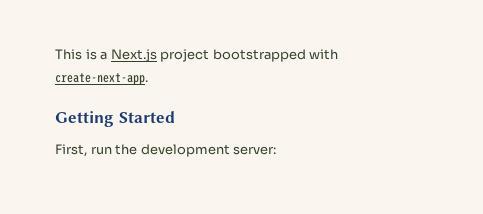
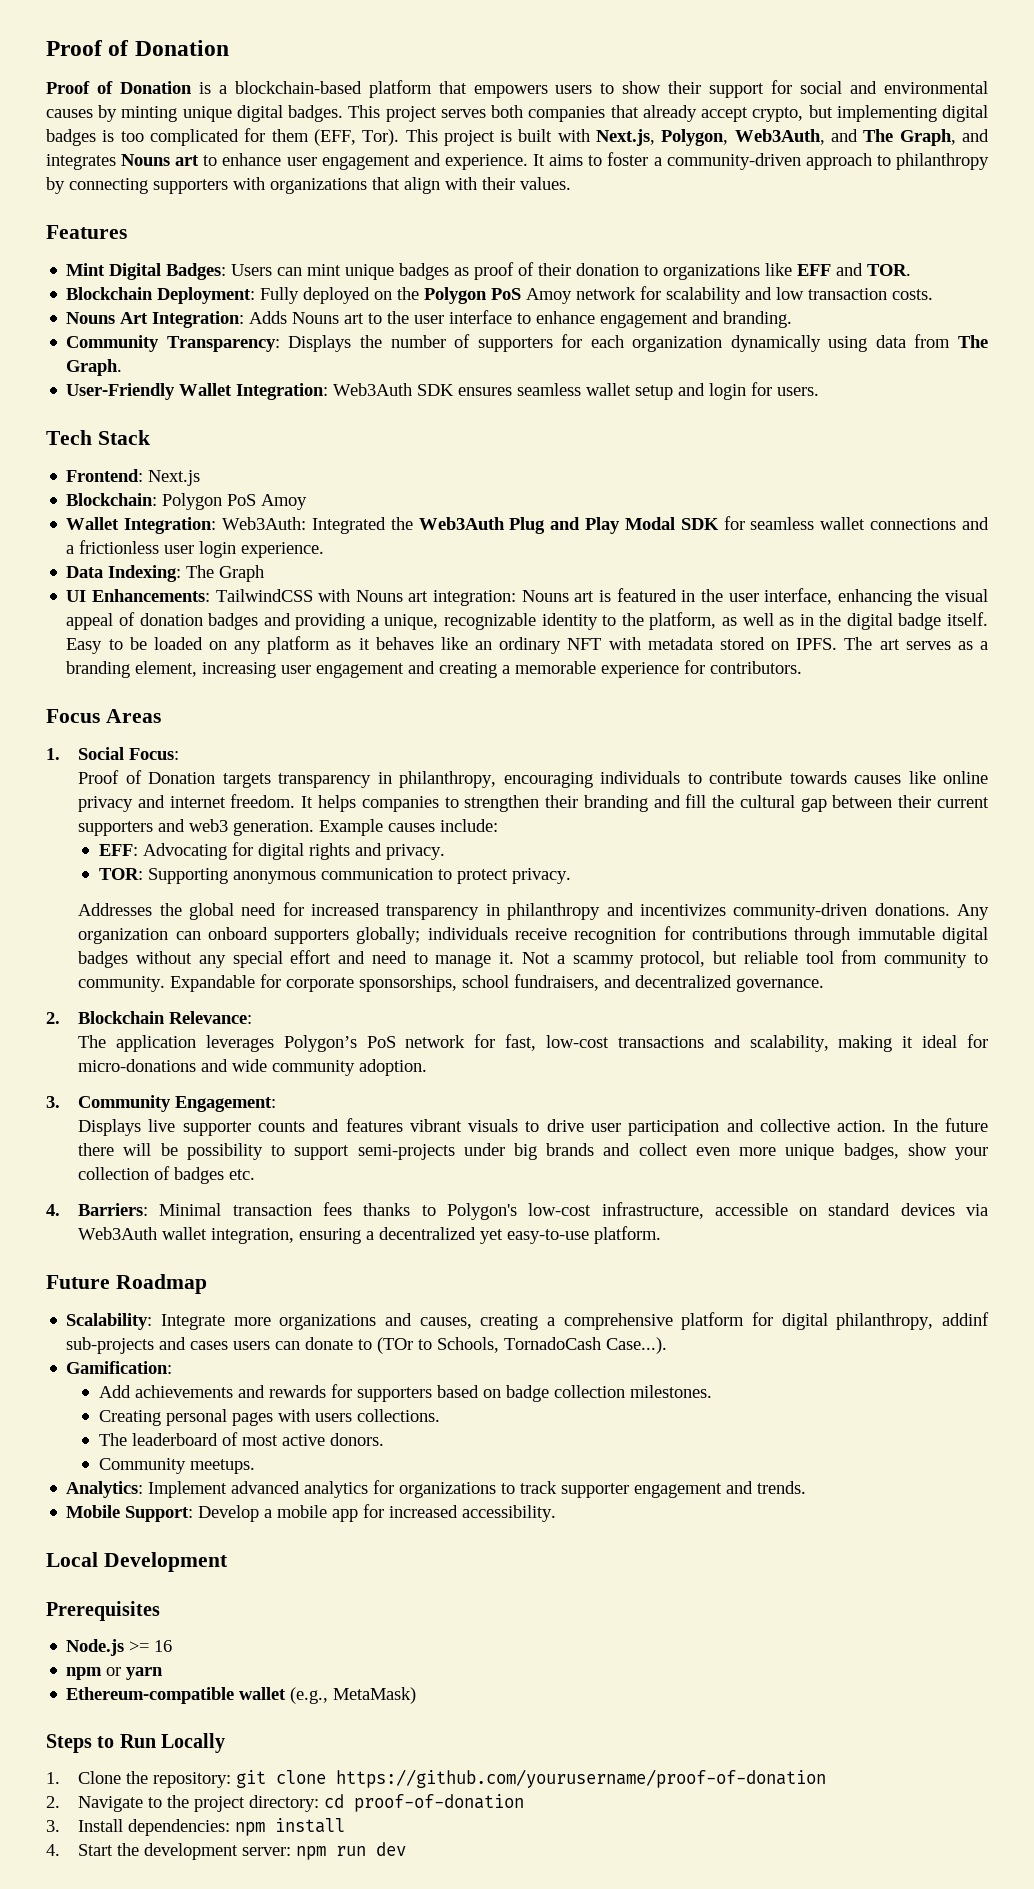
[55,49,339,62] [55,73,148,85] [55,111,175,127] [55,144,277,157] This is a Next.js project bootstrapped with create-next-app. // Getting Started // First, run the development server: -> [46,40,229,56] [46,80,989,98] [46,105,989,122] [46,128,989,146] [46,152,990,170] [46,177,571,194] [46,225,127,239] [66,262,912,280] [66,286,934,304] [66,310,793,328] [66,334,989,352] [66,359,123,376] [66,382,820,400] [46,430,150,445] [66,469,201,486] [66,493,308,510] [66,516,989,534] [66,540,325,558] [66,565,265,582] [66,588,988,606] [66,612,988,630] [66,636,989,654] [66,660,803,678] [46,709,161,723] [46,747,180,760] [78,770,988,788] [78,794,990,812] [78,819,499,836] [98,842,445,860] [98,868,571,884] [78,902,990,920] [78,926,988,944] [78,950,989,968] [78,974,825,992] [46,1011,253,1024] [78,1034,989,1052] [78,1059,428,1076] [46,1095,277,1112] [78,1118,989,1136] [78,1143,988,1160] [78,1166,256,1184] [46,1202,988,1220] [78,1226,662,1244] [46,1274,207,1294] [66,1312,989,1330] [66,1337,668,1354] [66,1361,173,1374] [98,1384,712,1402] [98,1409,440,1426] [98,1432,384,1446] [98,1458,255,1474] [66,1480,807,1498] [66,1504,557,1522] [46,1552,228,1572] [46,1601,160,1621] [66,1639,173,1656] [66,1667,164,1680] [66,1687,417,1704] [46,1733,226,1753] [46,1769,827,1788] [46,1794,525,1812] [46,1818,346,1836] [46,1842,407,1860] Proof of Donation // Proof of Donation is a blockchain-based platform that empowers users to show their support for social and environmental causes by minting unique digital badges. This project serves both companies that already accept crypto, but implementing digital badges is too complicated for them (EFF, Tor). This project is built with Next.js, Polygon, Web3Auth, and The Graph, and integrates Nouns art to enhance user engagement and experience. It aims to foster a community-driven approach to philanthropy by connecting supporters with organizations that align with their values. // Features // Mint Digital Badges: Users can mint unique badges as proof of their donation to organizations like EFF and TOR. // Blockchain Deployment: Fully deployed on the Polygon PoS Amoy network for scalability and low transaction costs. // Nouns Art Integration: Adds Nouns art to the user interface to enhance engagement and branding. // Community Transparency: Displays the number of supporters for each organization dynamically using data from The Graph. // User-Friendly Wallet Integration: Web3Auth SDK ensures seamless wallet setup and login for users. // Tech Stack // Frontend: Next.js // Blockchain: Polygon PoS Amoy // Wallet Integration: Web3Auth: Integrated the Web3Auth Plug and Play Modal SDK for seamless wallet connections and a frictionless user login experience. // Data Indexing: The Graph // UI Enhancements: TailwindCSS with Nouns art integration: Nouns art is featured in the user interface, enhancing the visual appeal of donation badges and providing a unique, recognizable identity to the platform, as well as in the digital badge itself. Easy to be loaded on any platform as it behaves like an ordinary NFT with metadata stored on IPFS. The art serves as a branding element, increasing user engagement and creating a memorable experience for contributors. // Focus Areas // 1. Social Focus: // Proof of Donation targets transparency in philanthropy, encouraging individuals to contribute towards causes like online privacy and internet freedom. It helps companies to strengthen their branding and fill the cultural gap between their current supporters and web3 generation. Example causes include: // EFF: Advocating for digital rights and privacy. // TOR: Supporting anonymous communication to protect privacy. // Addresses the global need for increased transparency in philanthropy and incentivizes community-driven donations. Any organization can onboard supporters globally; individuals receive recognition for contributions through immutable digital badges without any special effort and need to manage it. Not a scammy protocol, but reliable tool from community to community. Expandable for corporate sponsorships, school fundraisers, and decentralized governance. // 2. Blockchain Relevance: // The application leverages Polygon’s PoS network for fast, low-cost transactions and scalability, making it ideal for micro-donations and wide community adoption. // 3. Community Engagement: // Displays live supporter counts and features vibrant visuals to drive user participation and collective action. In the future there will be possibility to support semi-projects under big brands and collect even more unique badges, show your collection of badges etc. // 4. Barriers: Minimal transaction fees thanks to Polygon's low-cost infrastructure, accessible on standard devices via Web3Auth wallet integration, ensuring a decentralized yet easy-to-use platform. // Future Roadmap // Scalability: Integrate more organizations and causes, creating a comprehensive platform for digital philanthropy, addinf sub-projects and cases users can donate to (TOr to Schools, TornadoCash Case...). // Gamification: // Add achievements and rewards for supporters based on badge collection milestones. // Creating personal pages with users collections. // The leaderboard of most active donors. // Community meetups. // Analytics: Implement advanced analytics for organizations to track supporter engagement and trends. // Mobile Support: Develop a mobile app for increased accessibility. // Local Development // Prerequisites // Node.js >= 16 // npm or yarn // Ethereum-compatible wallet (e.g., MetaMask) // Steps to Run Locally // 1. Clone the repository: git clone https://github.com/yourusername/proof-of-donation // 2. Navigate to the project directory: cd proof-of-donation // 3. Install dependencies: npm install // 4. Start the development server: npm run dev

